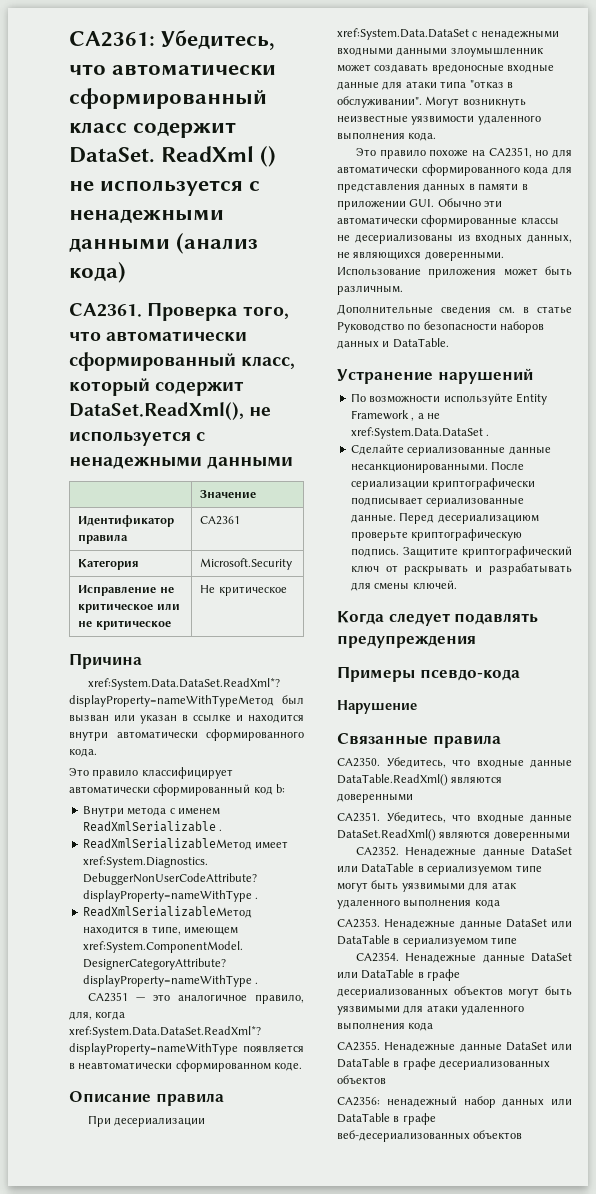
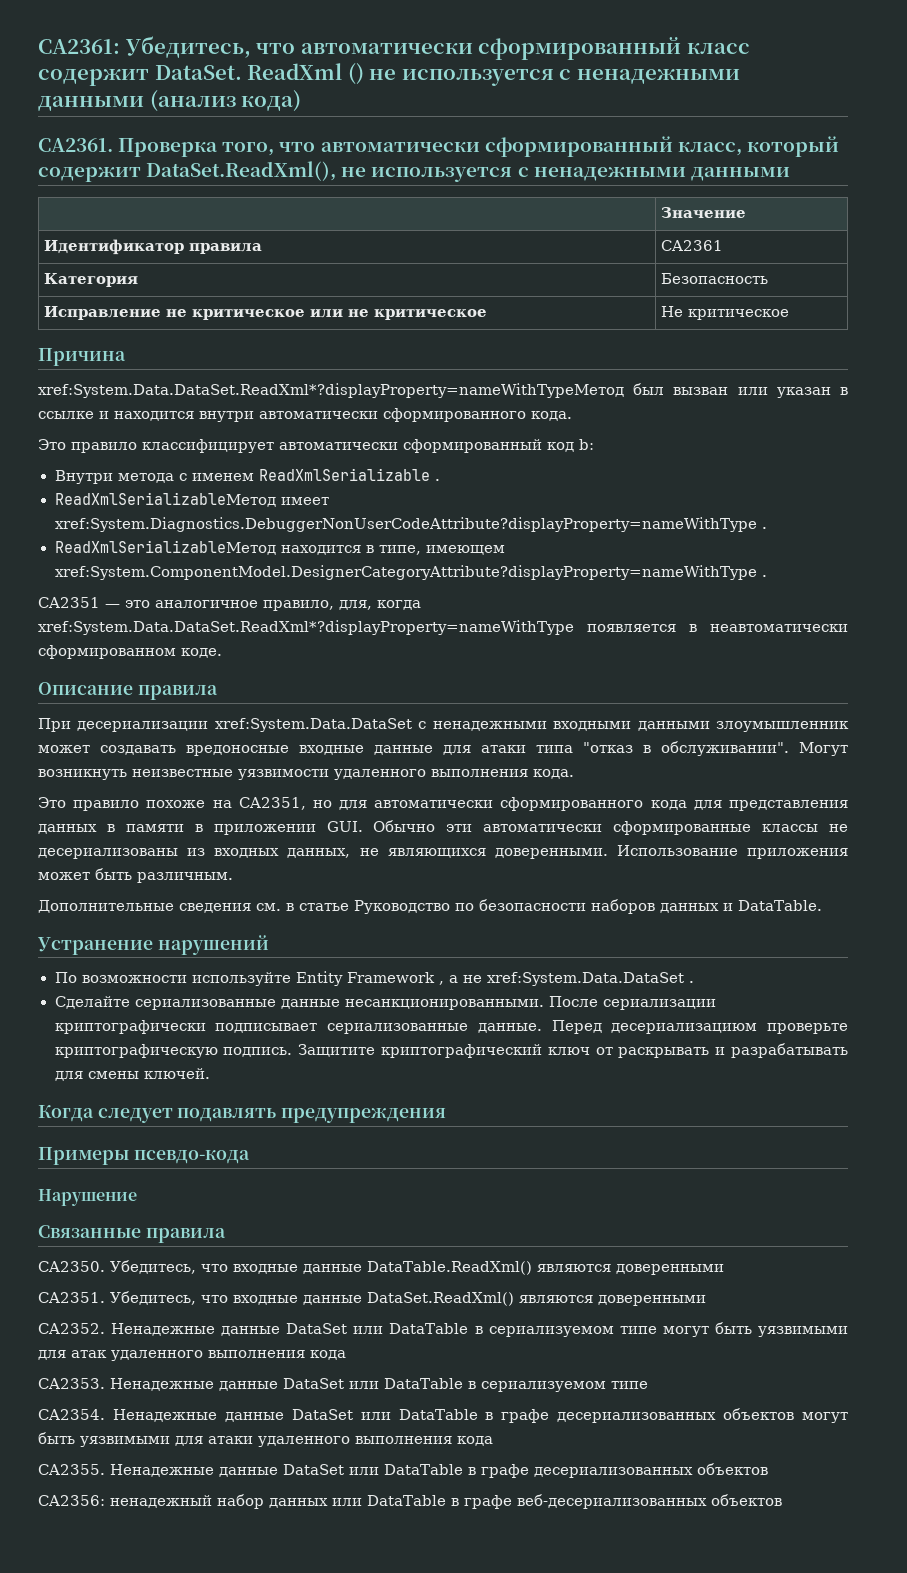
[200,558,293,570] Microsoft.Security -> [661,273,769,284] Безопасность

